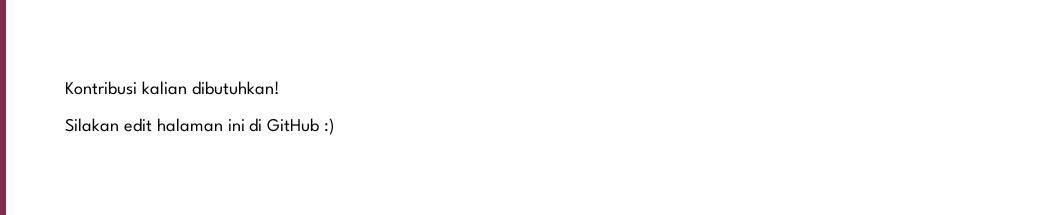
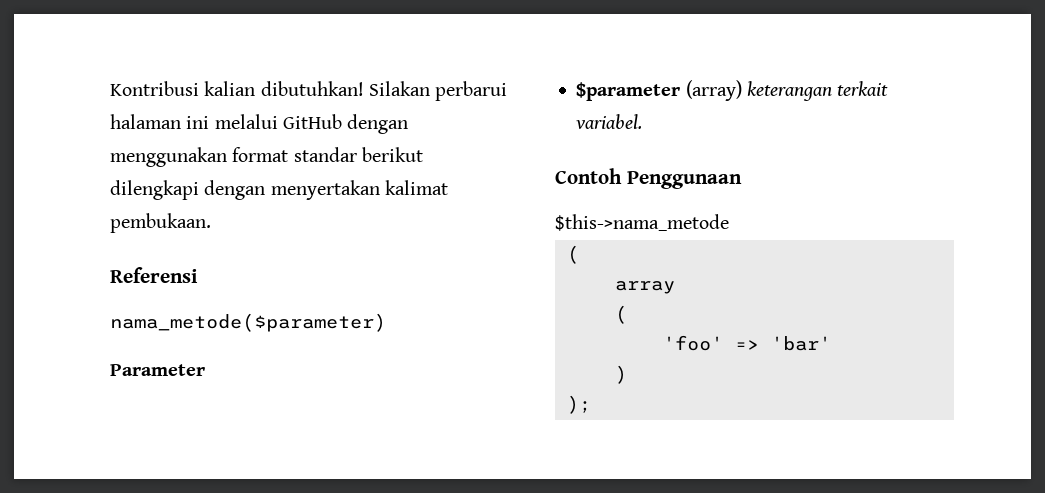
[65,118,335,135] // Silakan edit halaman ini di GitHub :) -> [368,81,508,101] [110,114,409,134] [110,147,423,167] [110,180,448,200] [110,213,211,233] [110,267,198,283] [110,313,386,332] [110,364,205,376] [576,80,889,101] [576,114,643,129] [555,168,742,189] [555,214,729,231] [566,245,579,264] [614,281,675,294] [614,305,627,324] [662,335,831,351] [614,365,627,384] [566,395,591,414] Silakan perbarui halaman ini melalui GitHub dengan menggunakan format standar berikut dilengkapi dengan menyertakan kalimat pembukaan. // Referensi // nama_metode($parameter) // Parameter // $parameter (array) keterangan terkait variabel. // Contoh Penggunaan // $this->nama_metode // ( // array // ( // 'foo' => 'bar' // ) // );

